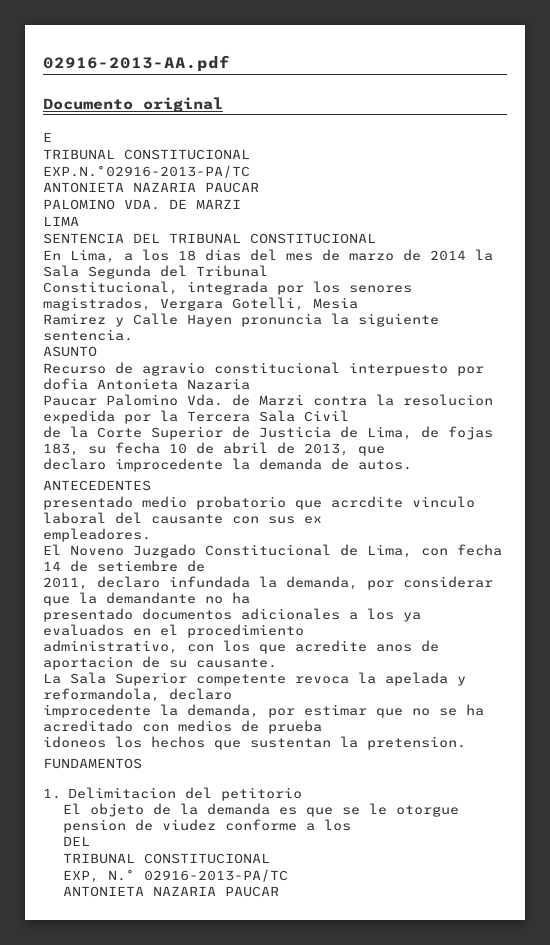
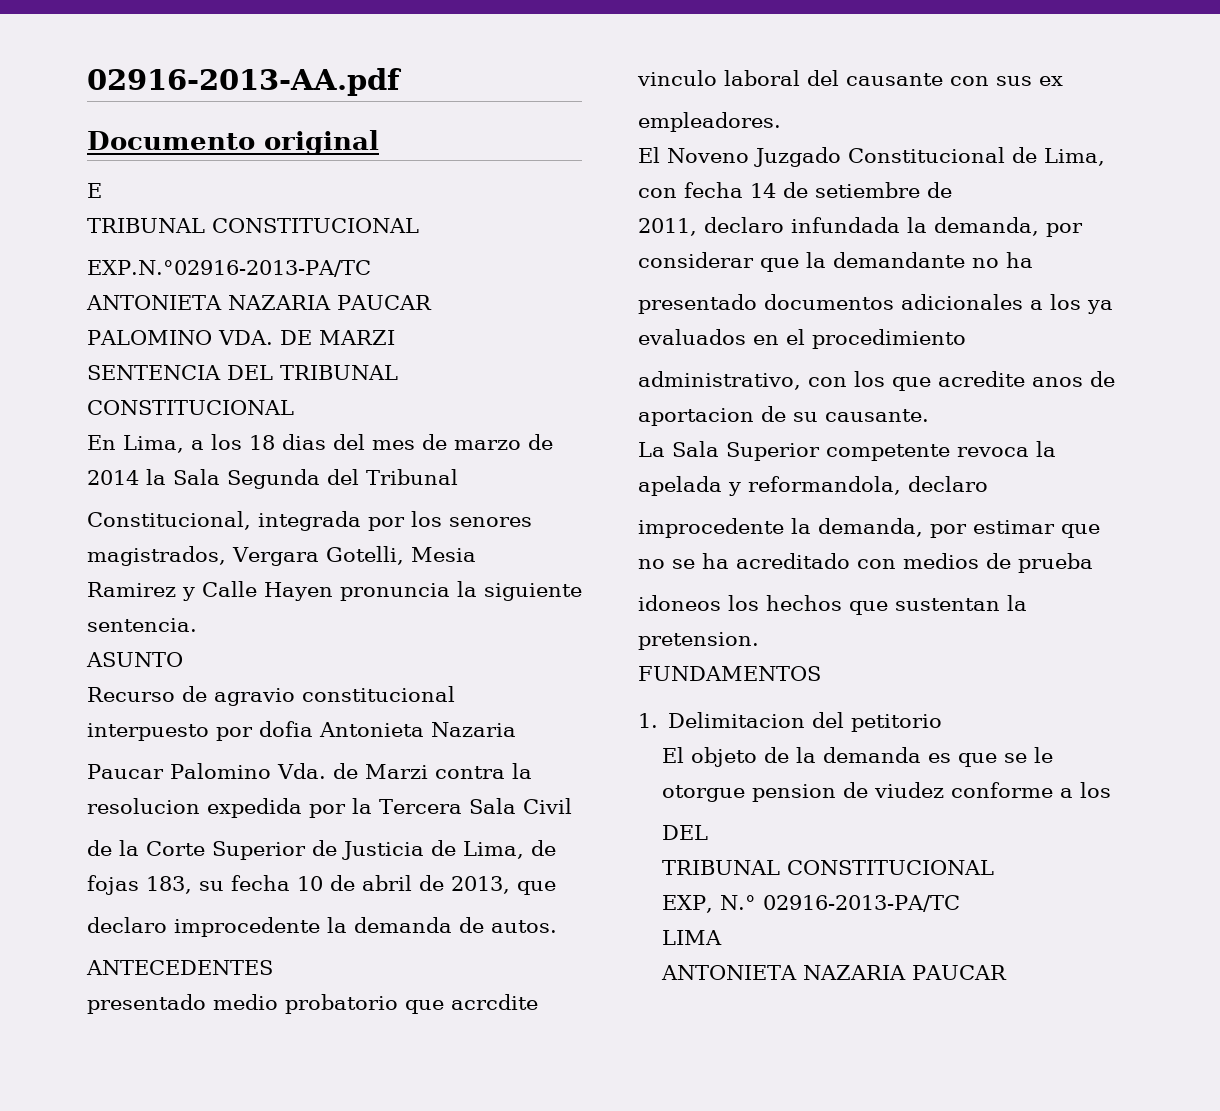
[43,216,79,226] // LIMA -> (395, 337) none
(289, 875) none -> [662,930,723,945] // LIMA

